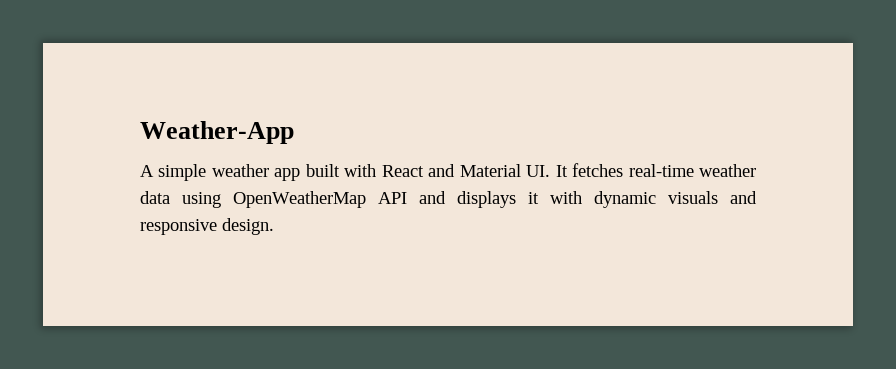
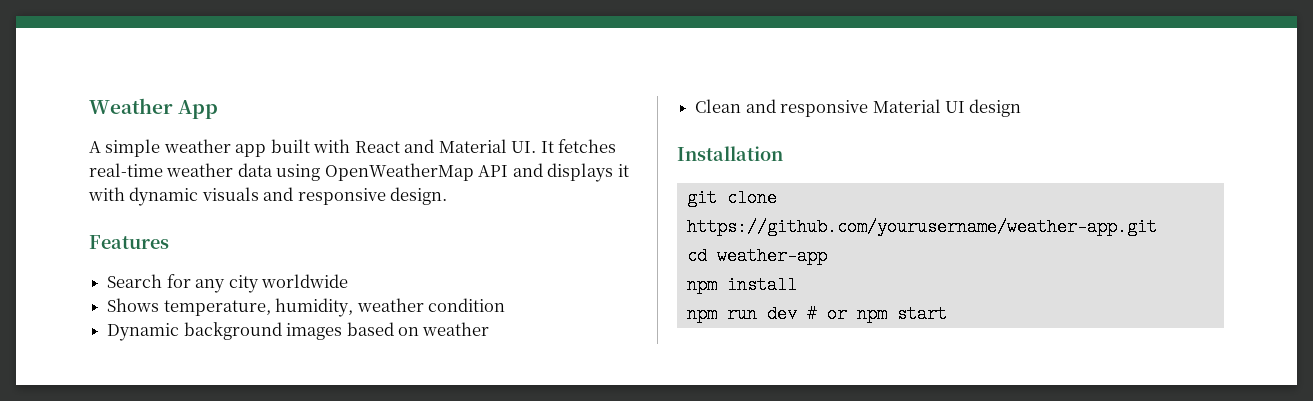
[140,121,294,144] Weather-App -> [89,98,219,119] Weather App
(274, 226) none -> [89,235,169,249] [107,274,348,293] [107,298,505,317] [107,322,490,341] [695,99,1022,117] [677,146,783,161] [686,189,777,207] [686,218,1157,236] [686,247,827,265] [686,276,797,294] [686,305,947,323] // Features // Search for any city worldwide // Shows temperature, humidity, weather condition // Dynamic background images based on weather // Clean and responsive Material UI design // Installation // git clone https://github.com/yourusername/weather-app.git // cd weather-app // npm install // npm run dev # or npm start

